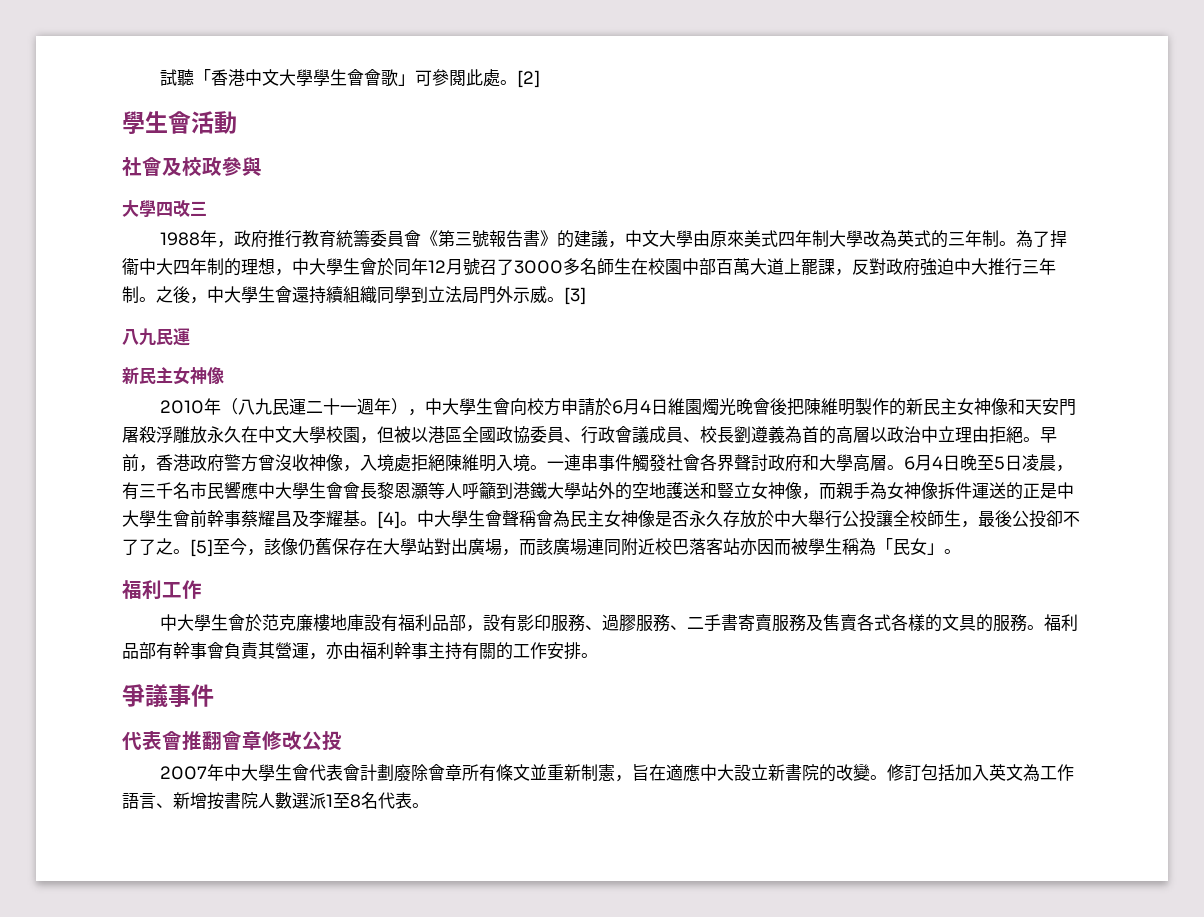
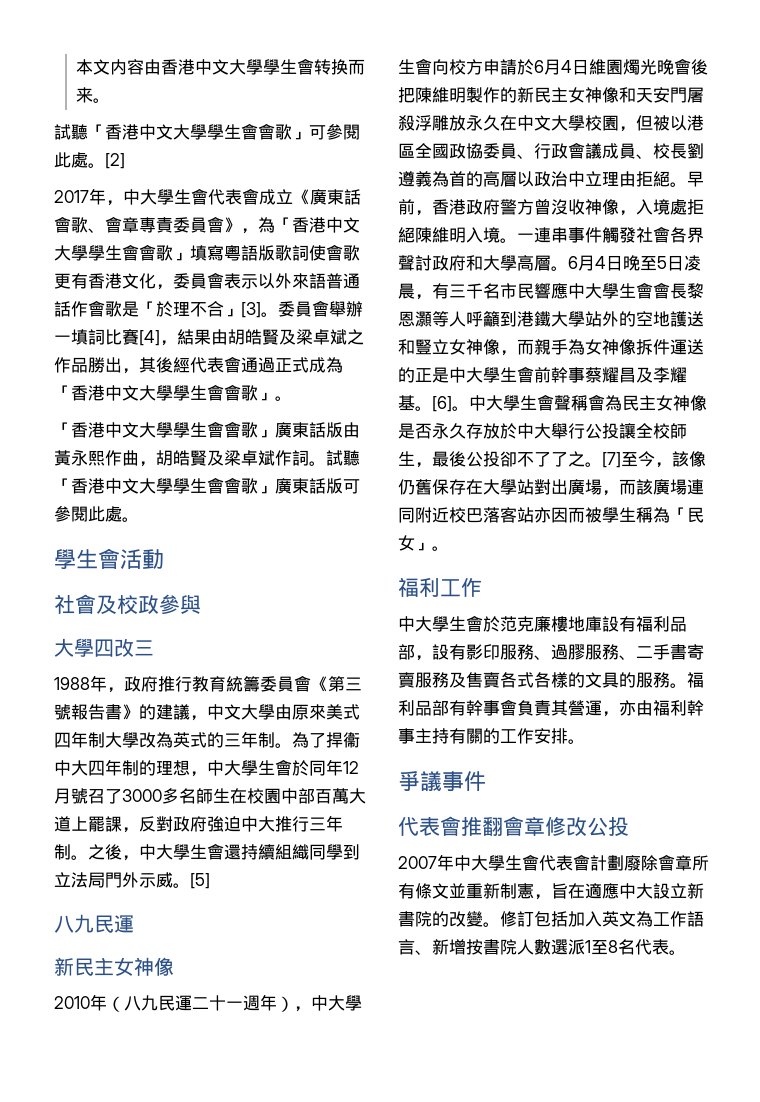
(159, 77) none -> [76,58,366,75] [76,87,111,103] 本文内容由香港中文大學學生會转换而来。 //
(540, 79) none -> [54,188,361,206] [54,216,360,234] [54,244,360,261] [54,272,360,290] [54,300,363,318] [54,328,364,346] [54,356,343,374] [54,384,292,401] [54,421,360,438] [54,450,360,467] [54,477,360,494] [54,505,139,522] // 2017年，中大學生會代表會成立《廣東話會歌、會章專責委員會》，為「香港中文大學學生會會歌」填寫粵語版歌詞使會歌更有香港文化，委員會表示以外來語普通話作會歌是「於理不合」[3]。委員會舉辦一填詞比賽[4]，結果由胡皓賢及梁卓斌之作品勝出，其後經代表會通過正式成為「香港中文大學學生會會歌」。 // 「香港中文大學學生會會歌」廣東話版由黃永熙作曲，胡皓賢及梁卓斌作詞。試聽「香港中文大學學生會會歌」廣東話版可參閱此處。
[564,287,586,305] [3] -> [190,873,210,889] [5]
[377,511,400,529] [4] -> [432,396,452,412] [6]
[190,539,213,557] [5] -> [602,452,621,468] [7]

